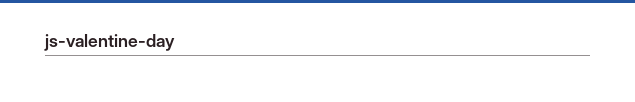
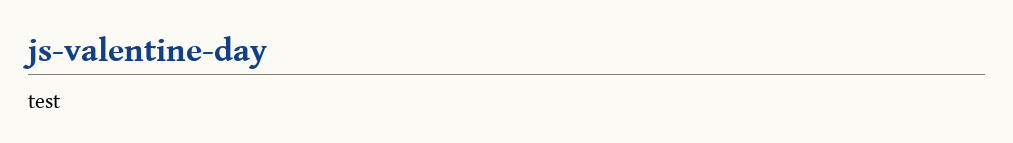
(175, 42) none -> [28,95,61,108] // test

